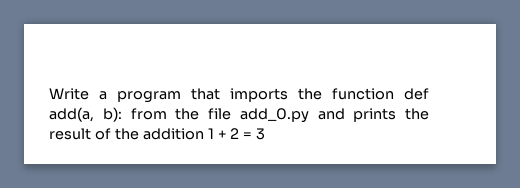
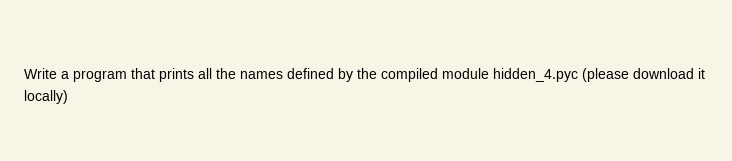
[230,88,429,102] [49,107,429,123] [49,128,266,140] imports the function def add(a, b): from the file add_0.py and prints the result of the addition 1 + 2 = 3 -> [159,68,705,82] [24,90,68,104] prints all the names defined by the compiled module hidden_4.pyc (please download it locally)

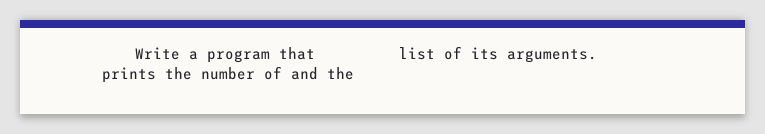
[198,68,705,82] [24,90,68,104] all the names defined by the compiled module hidden_4.pyc (please download it locally) -> [165,66,354,80] [399,46,597,63] the number of and the list of its arguments.

